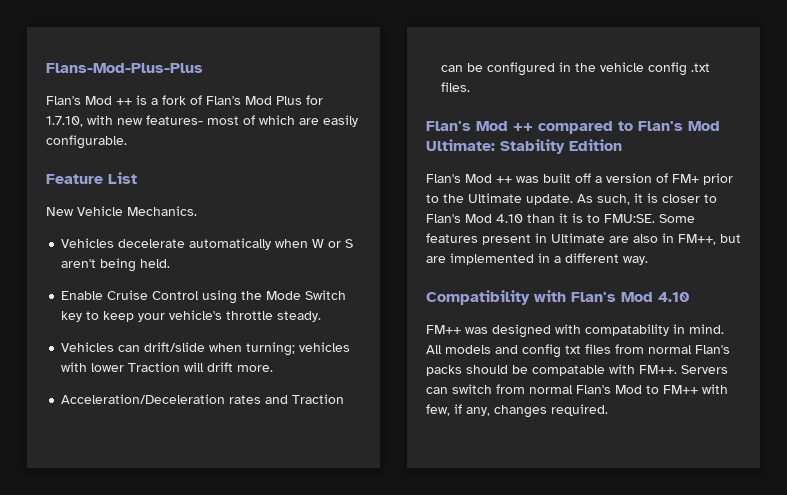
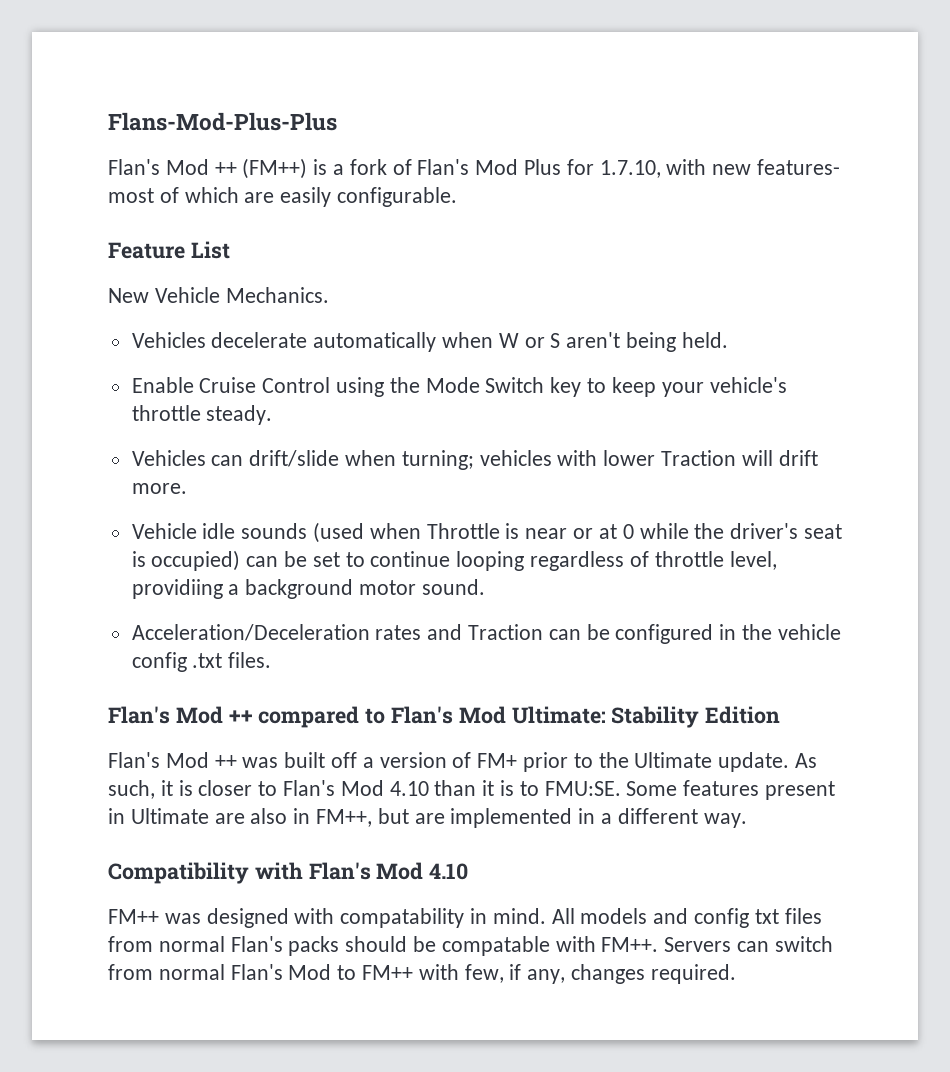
(132, 101) none -> [242,158,308,179] (FM++)
(274, 368) none -> [131,522,842,543] [131,550,777,571] [131,579,485,599] // Vehicle idle sounds (used when Throttle is near or at 0 while the driver's seat is occupied) can be set to continue looping regardless of throttle level, providiing a background motor sound.

